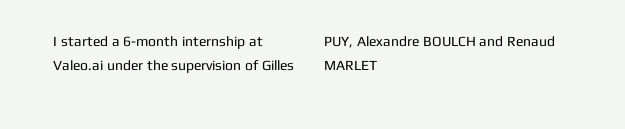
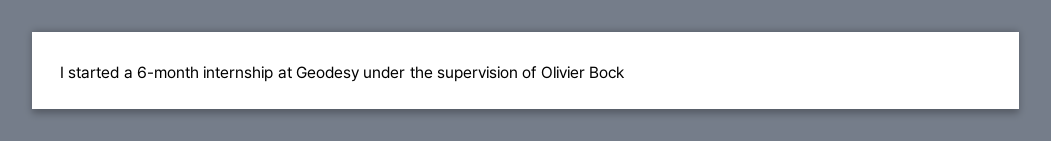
[53,60,103,71] Valeo.ai -> [295,66,360,82] Geodesy
[261,60,294,71] [324,36,556,48] [324,60,377,70] Gilles PUY, Alexandre BOULCH and Renaud MARLET -> [540,66,625,79] Olivier Bock

